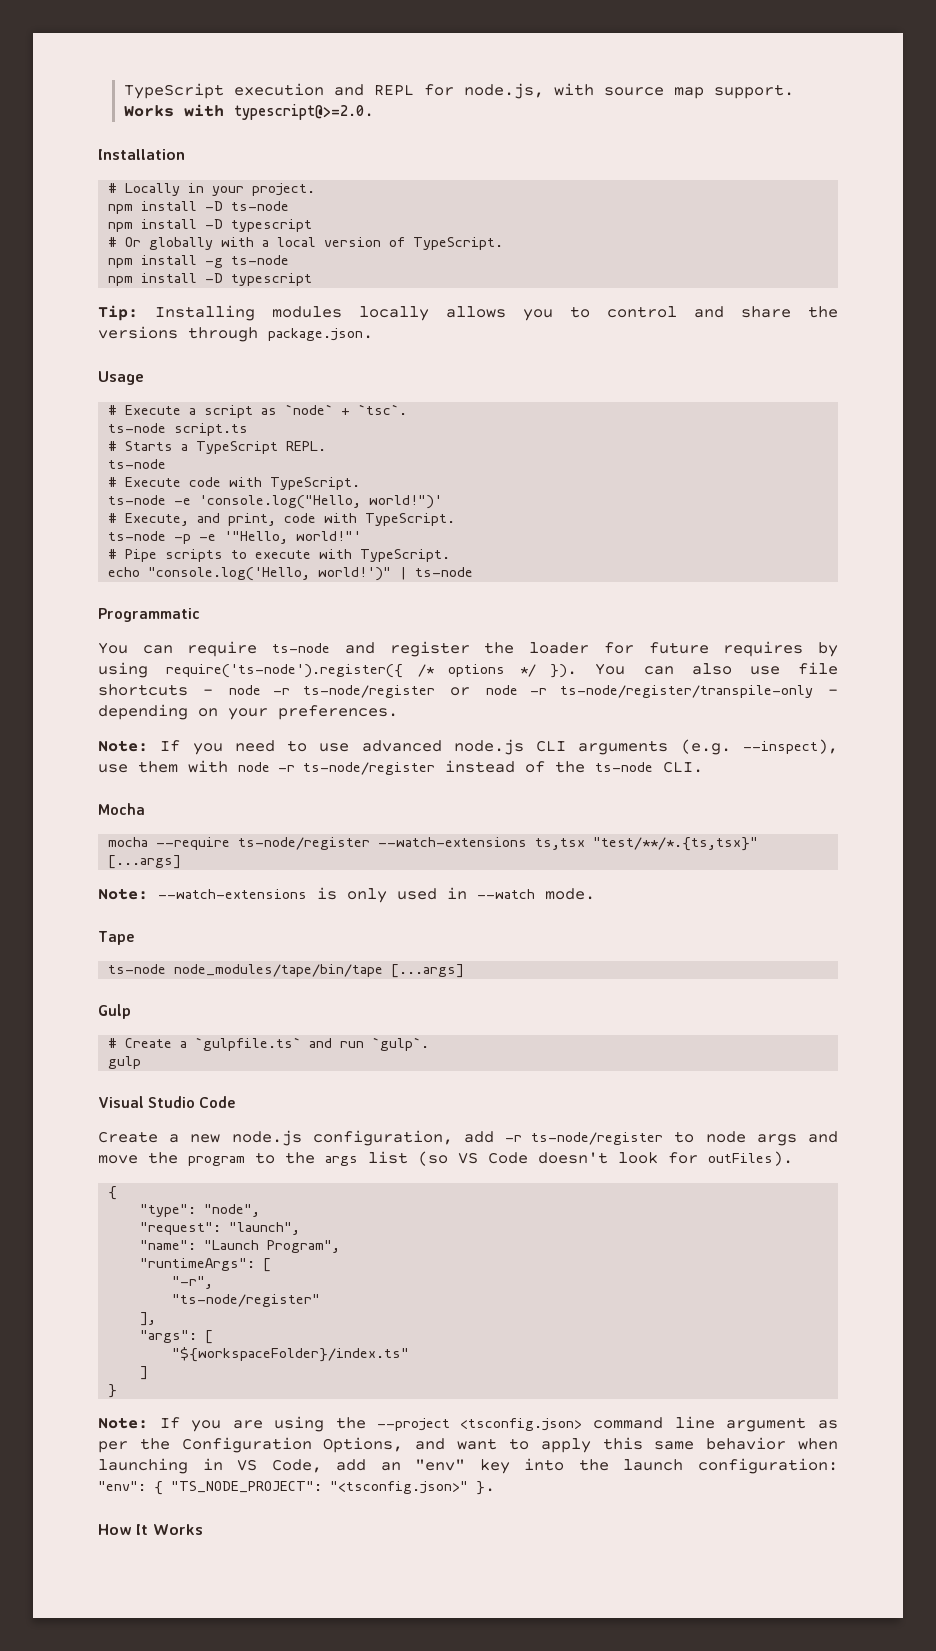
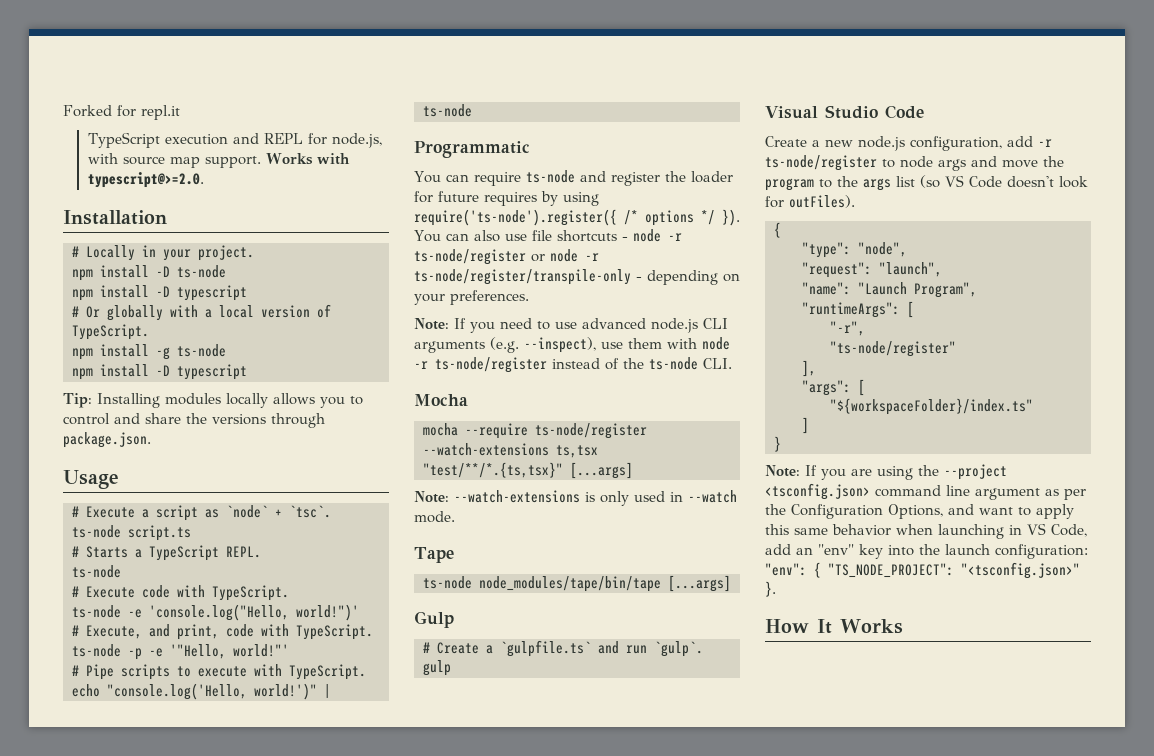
(123, 91) none -> [63,105,180,120] Forked for repl.it //

